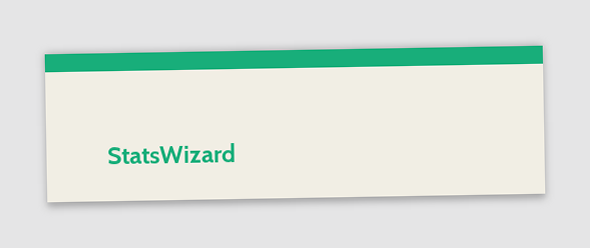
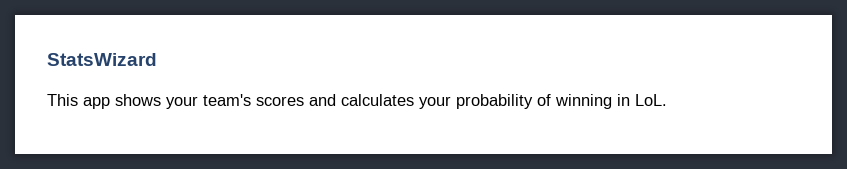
(236, 154) none -> [47,94,667,109] // This app shows your team's scores and calculates your probability of winning in LoL.

